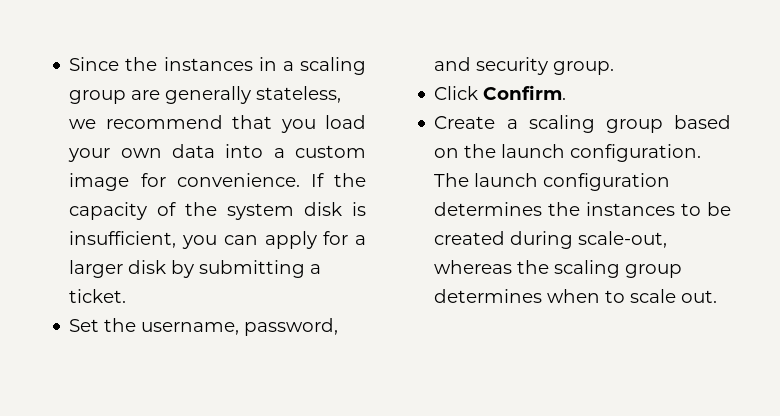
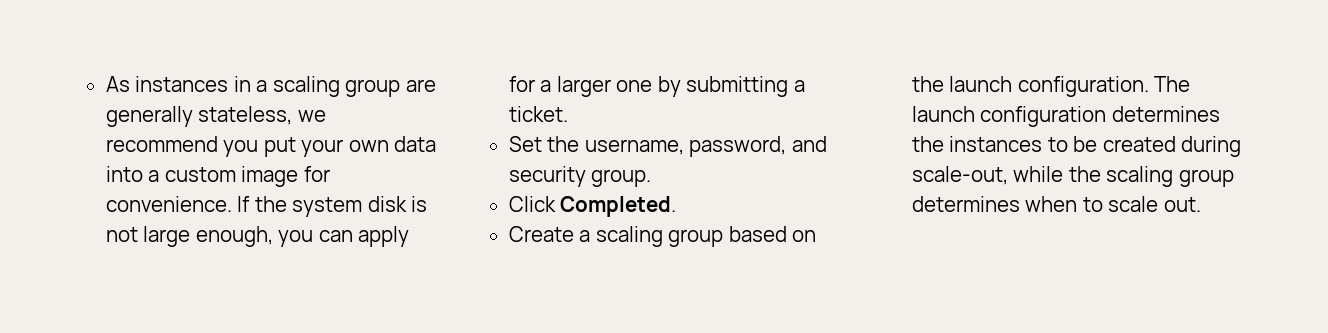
[69,57,158,71] Since the -> [105,76,130,92] As
[232,115,366,133] that you load -> [223,137,296,157] you put
[69,202,366,220] [69,231,177,248] capacity of the system disk is insufficient, -> [292,196,428,217] [105,226,273,247] system disk is not large enough,
[128,260,167,274] disk -> [616,80,653,92] one
[483,85,567,100] Confirm. -> [560,196,677,217] Completed.
[434,260,513,274] whereas -> [1013,166,1064,182] while

